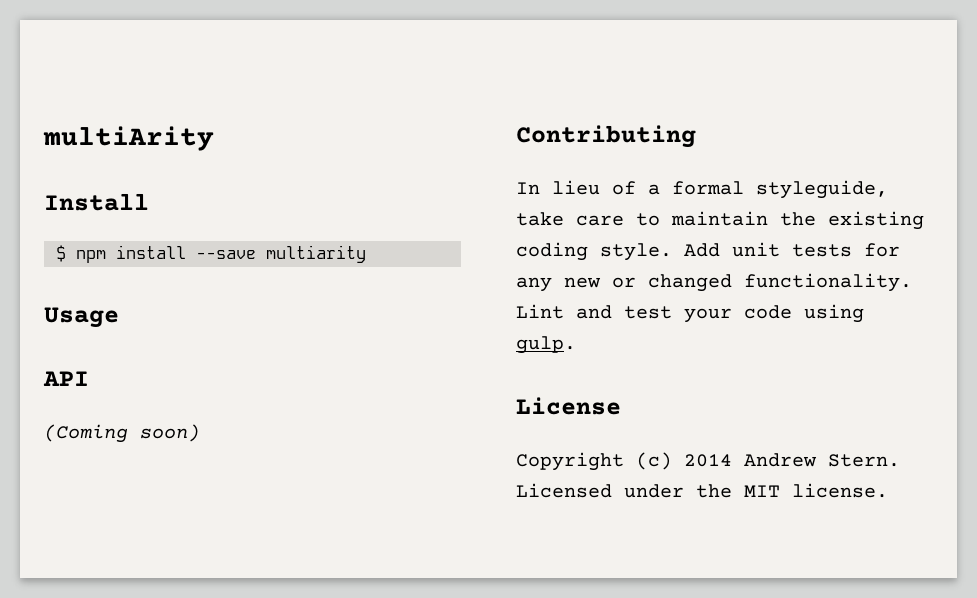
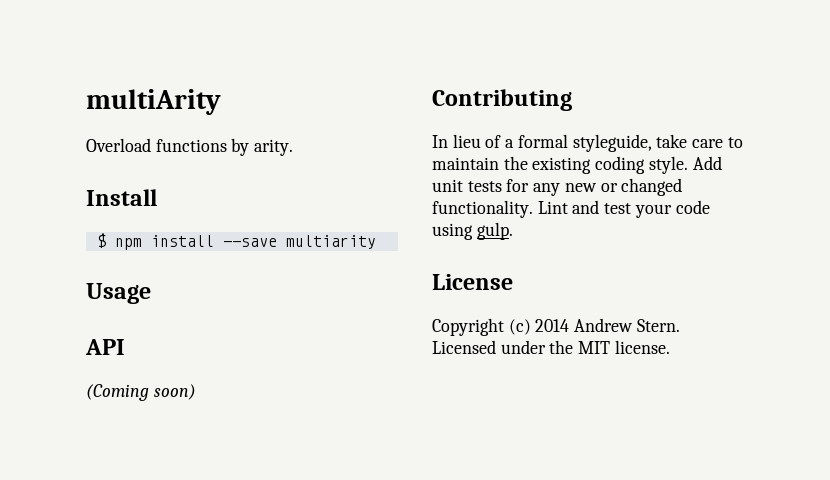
(214, 138) none -> [86,138,294,156] // Overload functions by arity.

